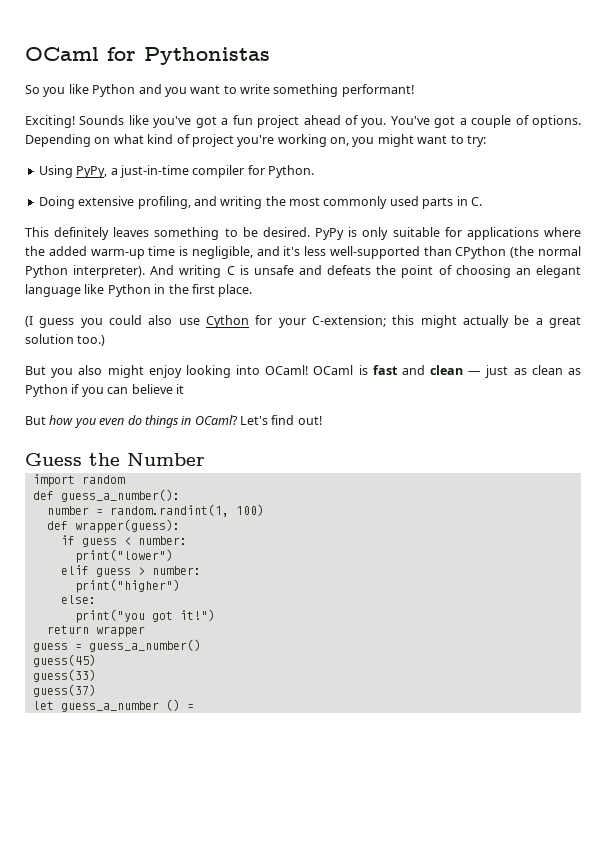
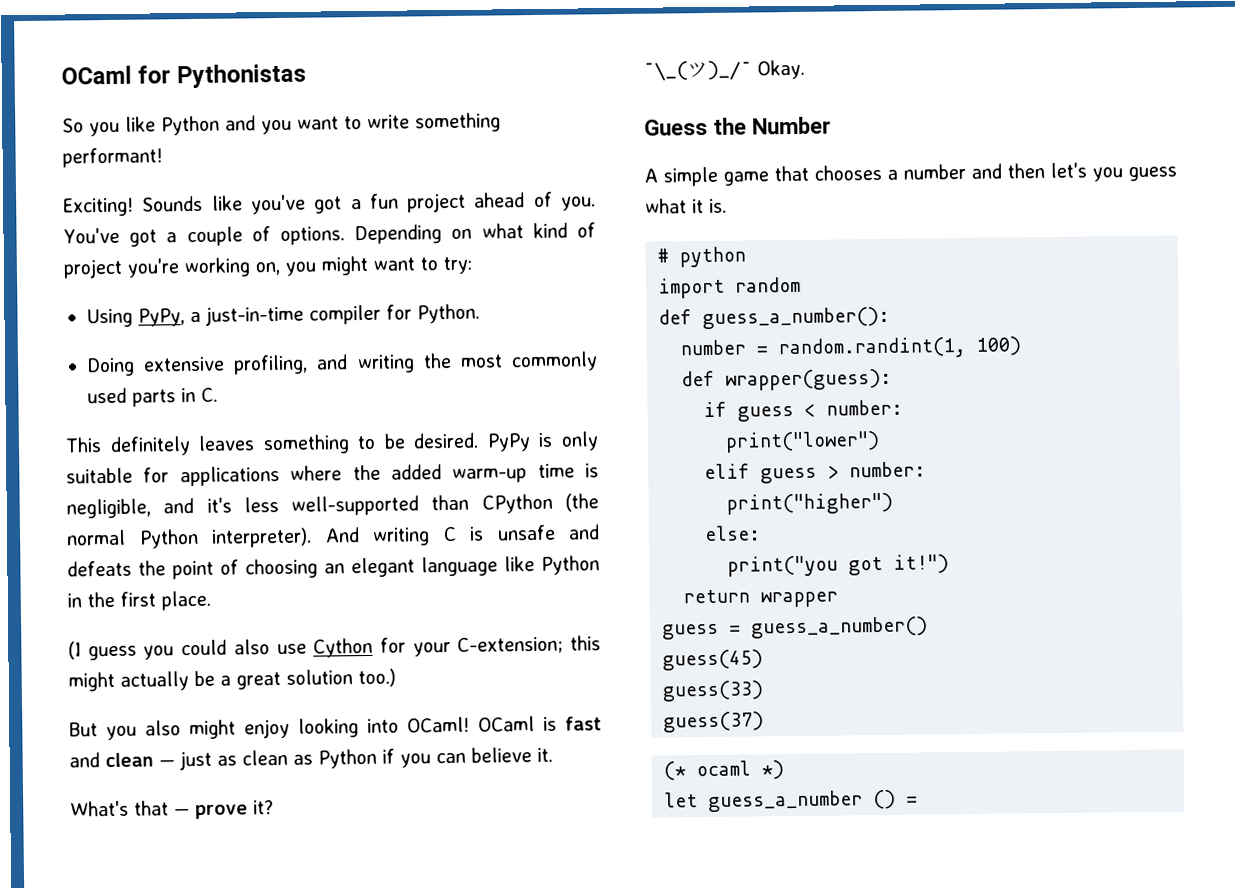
[175,384,184,394] [25,415,322,428] [25,453,205,466] it // But how you even do things in OCaml? Let's find out! // Guess the Number -> [537,747,553,763] [70,800,274,820] [643,59,805,81] [644,116,831,136] [644,162,1177,187] [645,198,727,214] [657,246,746,268] it. // What's that — prove it? // ¯\_(ツ)_/¯ Okay. // Guess the Number // A simple game that chooses a number and then let's you guess what it is. // # python
(96, 690) none -> [663,760,784,781] // (* ocaml *)

